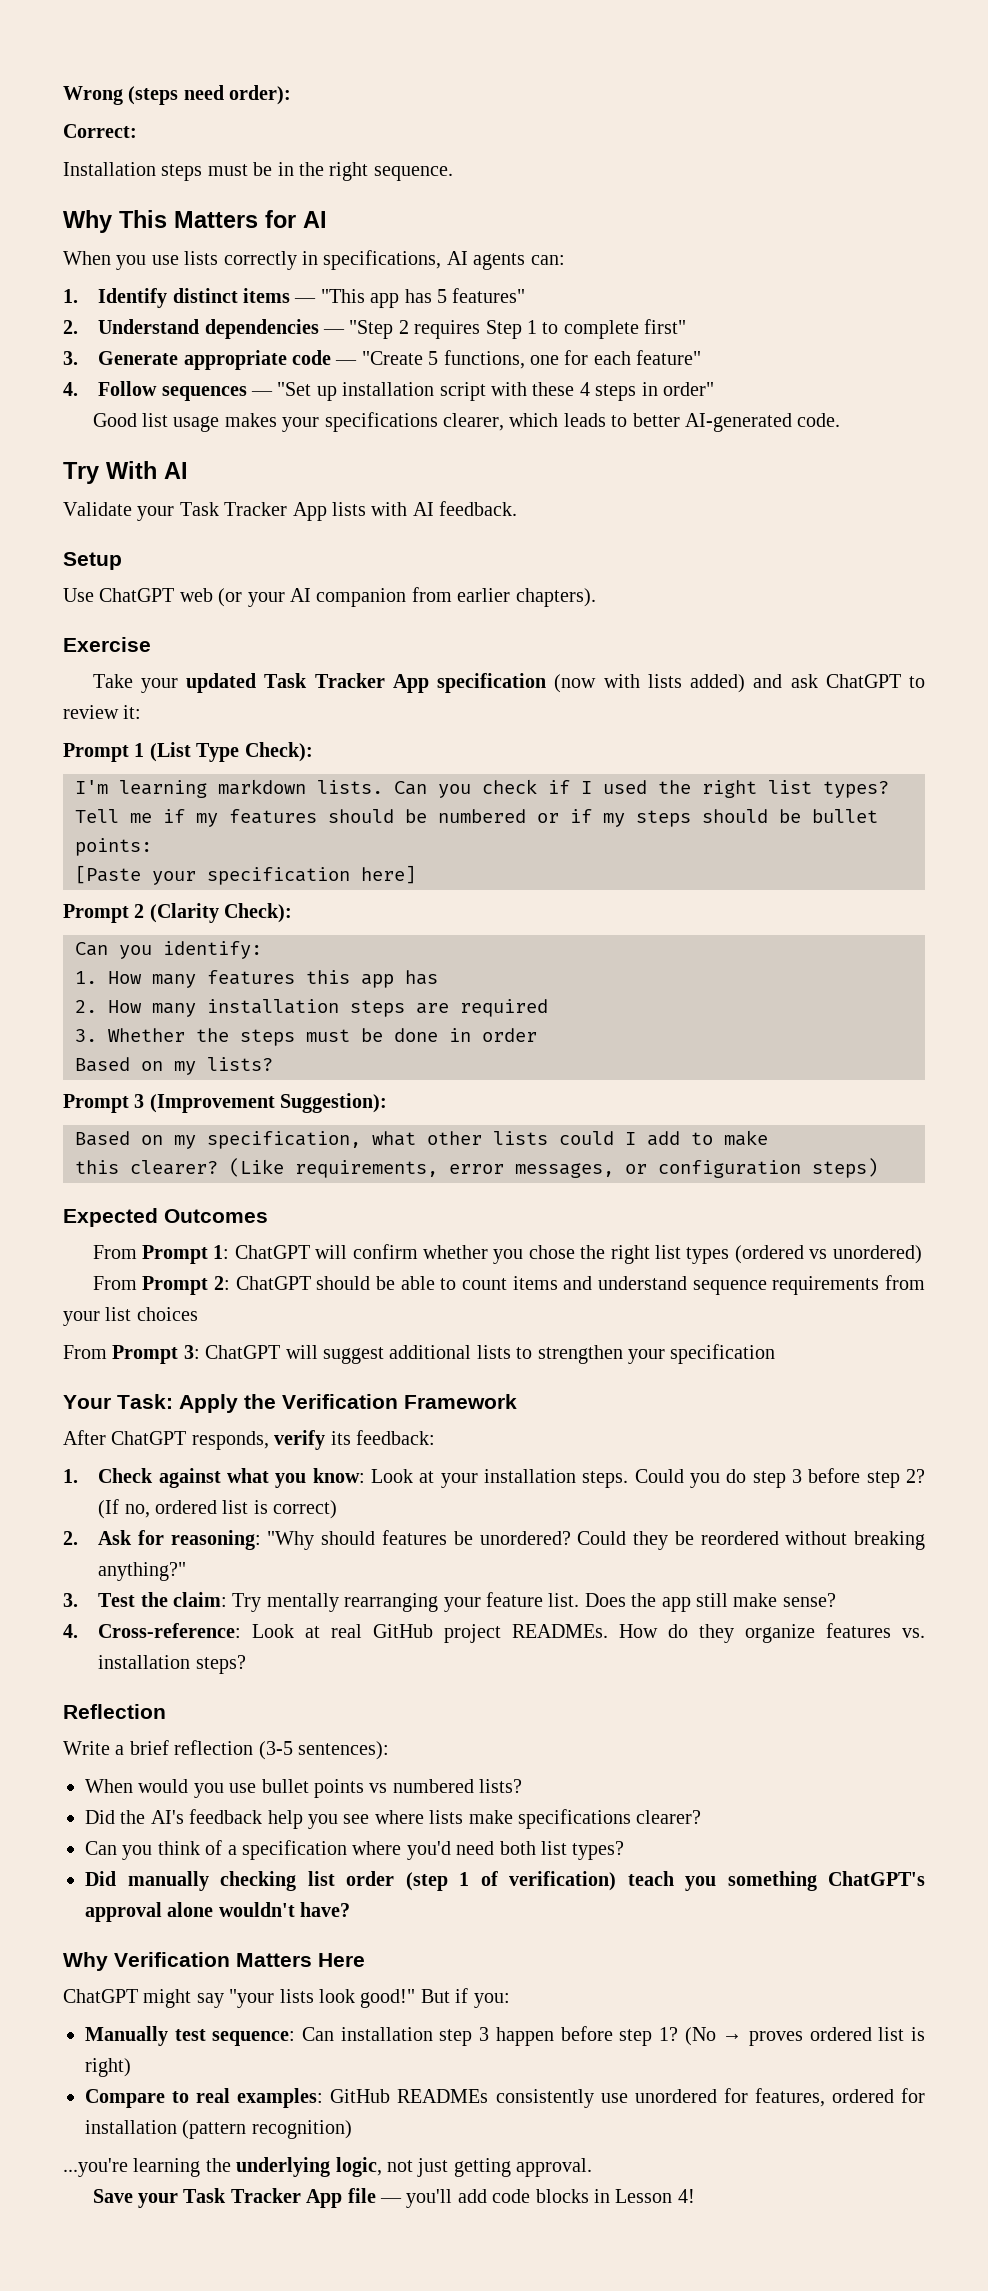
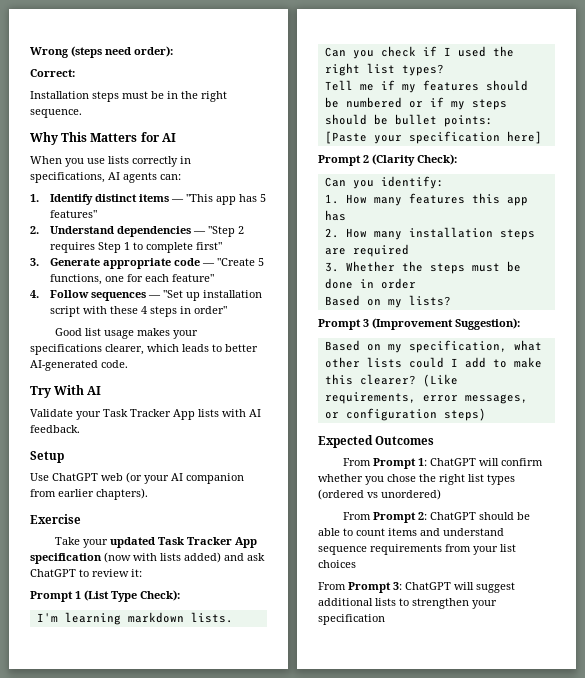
[63,1394,517,1413] [63,1430,435,1450] [63,1468,925,1488] [98,1499,338,1519] [63,1530,926,1550] [98,1562,187,1581] [63,1592,836,1612] [63,1623,926,1643] [98,1655,246,1674] [63,1704,166,1719] [63,1740,389,1760] [85,1779,523,1798] [85,1809,702,1829] [85,1840,625,1860] [85,1871,925,1891] [85,1902,351,1922] [63,1952,365,1971] [63,1988,510,2008] [85,2026,925,2046] [85,2058,131,2077] [85,2088,926,2108] [85,2120,352,2139] [63,2157,593,2177] [92,2188,695,2208] // Your Task: Apply the Verification Framework // After ChatGPT responds, verify its feedback: // 1. Check against what you know: Look at your installation steps. Could you do step 3 before step 2? (If no, ordered list is correct) // 2. Ask for reasoning: "Why should features be unordered? Could they be reordered without breaking anything?" // 3. Test the claim: Try mentally rearranging your feature list. Does the app still make sense? // 4. Cross-reference: Look at real GitHub project READMEs. How do they organize features vs. installation steps? // Reflection // Write a brief reflection (3-5 sentences): // When would you use bullet points vs numbered lists? // Did the AI's feedback help you see where lists make specifications clearer? // Can you think of a specification where you'd need both list types? // Did manually checking list order (step 1 of verification) teach you something ChatGPT's approval alone wouldn't have? // Why Verification Matters Here // ChatGPT might say "your lists look good!" But if you: // Manually test sequence: Can installation step 3 happen before step 1? (No → proves ordered list is right) // Compare to real examples: GitHub READMEs consistently use unordered for features, ordered for installation (pattern recognition) // ...you're learning the underlying logic, not just getting approval. // Save your Task Tracker App file — you'll add code blocks in Lesson 4! -> (385, 619) none

